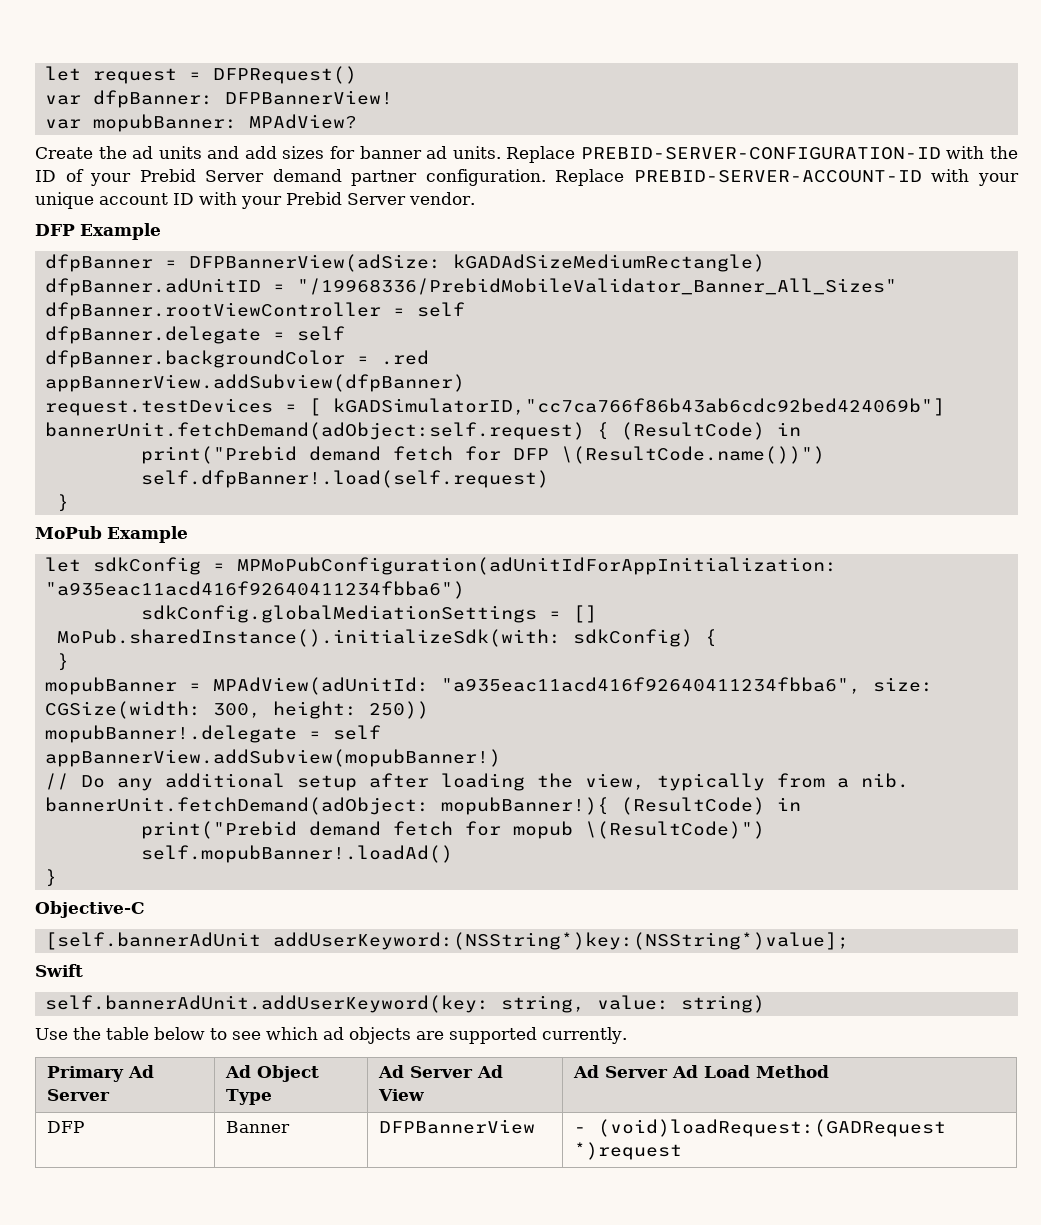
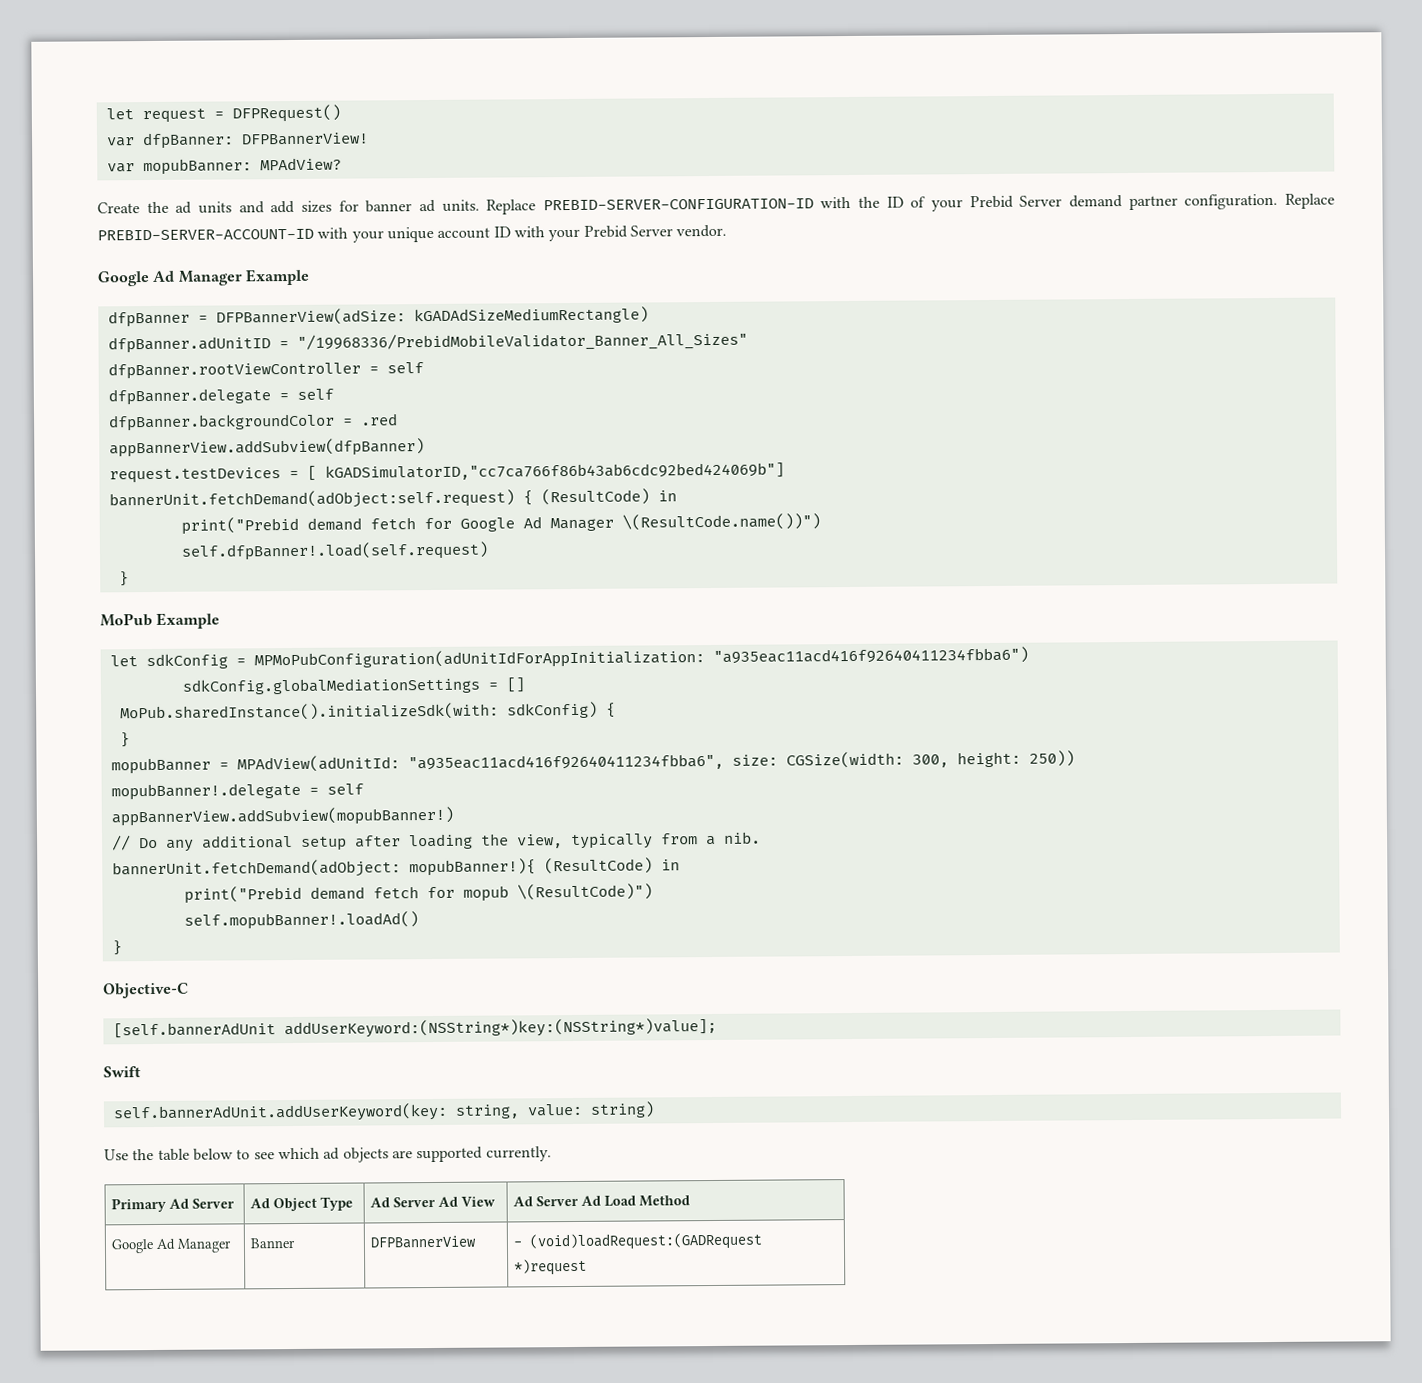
[35,224,75,236] DFP -> [97,270,243,287] Google Ad Manager
[512,448,549,460] DFP -> [459,516,614,532] Google Ad Manager
[46,1121,84,1133] DFP -> [111,1238,233,1254] Google Ad Manager

